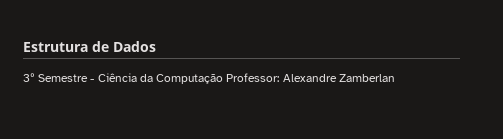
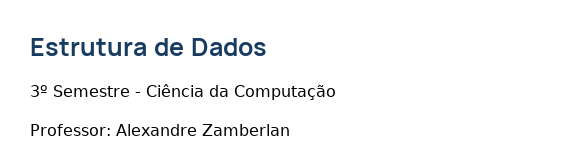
(224, 79) none -> (336, 92) //

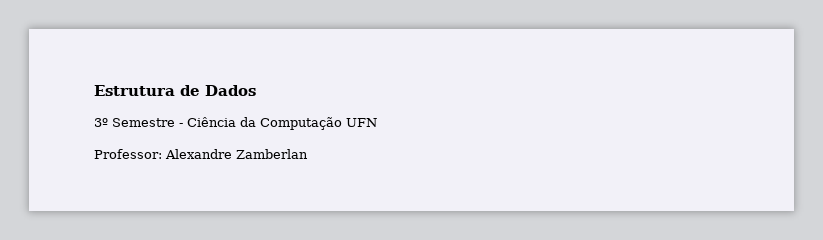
(336, 92) none -> [346,118,377,127] UFN

